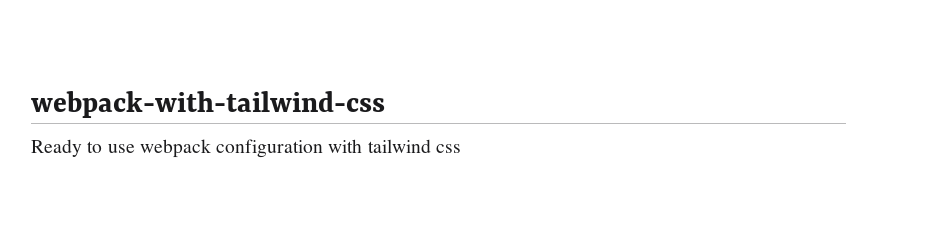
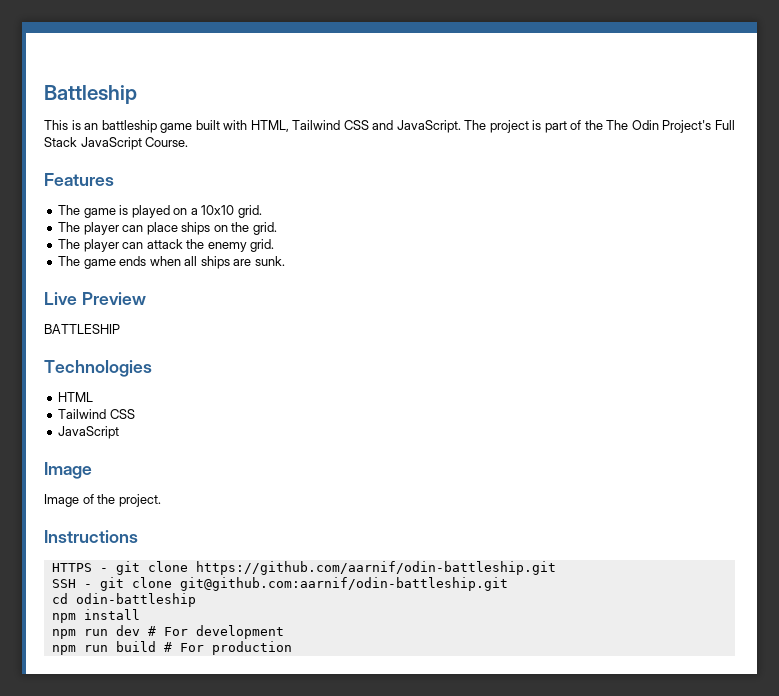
[31,91,385,118] [31,139,461,158] webpack-with-tailwind-css // Ready to use webpack configuration with tailwind css -> [44,85,137,104] [44,120,735,133] [44,137,189,150] [44,173,114,186] [58,205,262,218] [58,222,277,235] [58,239,275,252] [58,256,285,269] [44,292,146,305] [44,324,120,334] [44,360,152,377] [58,392,94,402] [58,409,135,419] [58,426,120,439] [44,462,92,479] [44,494,161,507] [44,530,138,543] [51,561,556,575] [51,577,508,591] [51,593,196,607] [51,609,140,623] [51,625,284,639] [51,641,292,655] Battleship // This is an battleship game built with HTML, Tailwind CSS and JavaScript. The project is part of the The Odin Project's Full Stack JavaScript Course. // Features // The game is played on a 10x10 grid. // The player can place ships on the grid. // The player can attack the enemy grid. // The game ends when all ships are sunk. // Live Preview // BATTLESHIP // Technologies // HTML // Tailwind CSS // JavaScript // Image // Image of the project. // Instructions // HTTPS - git clone https://github.com/aarnif/odin-battleship.git // SSH - git clone git@github.com:aarnif/odin-battleship.git // cd odin-battleship // npm install // npm run dev # For development // npm run build # For production

